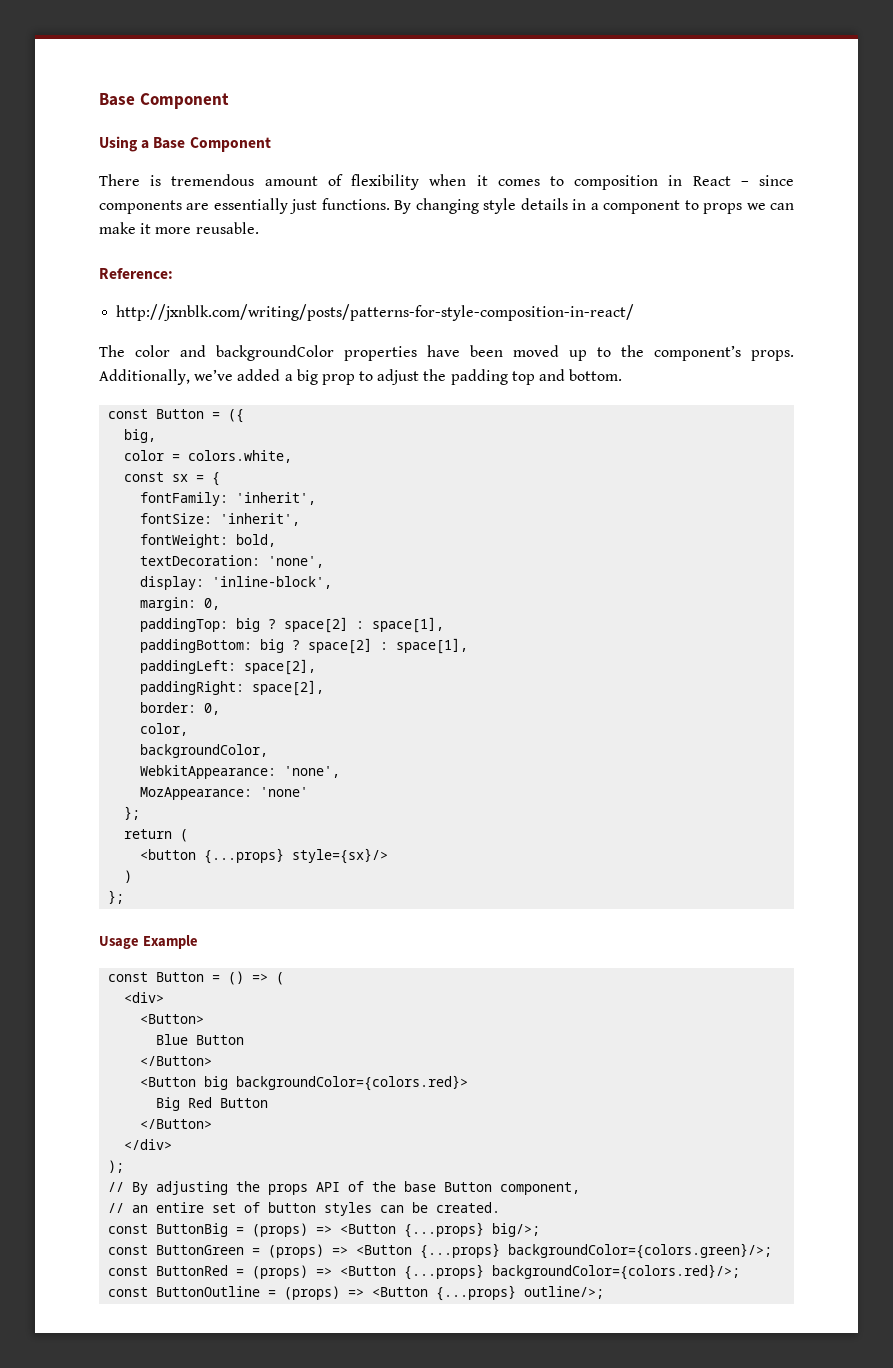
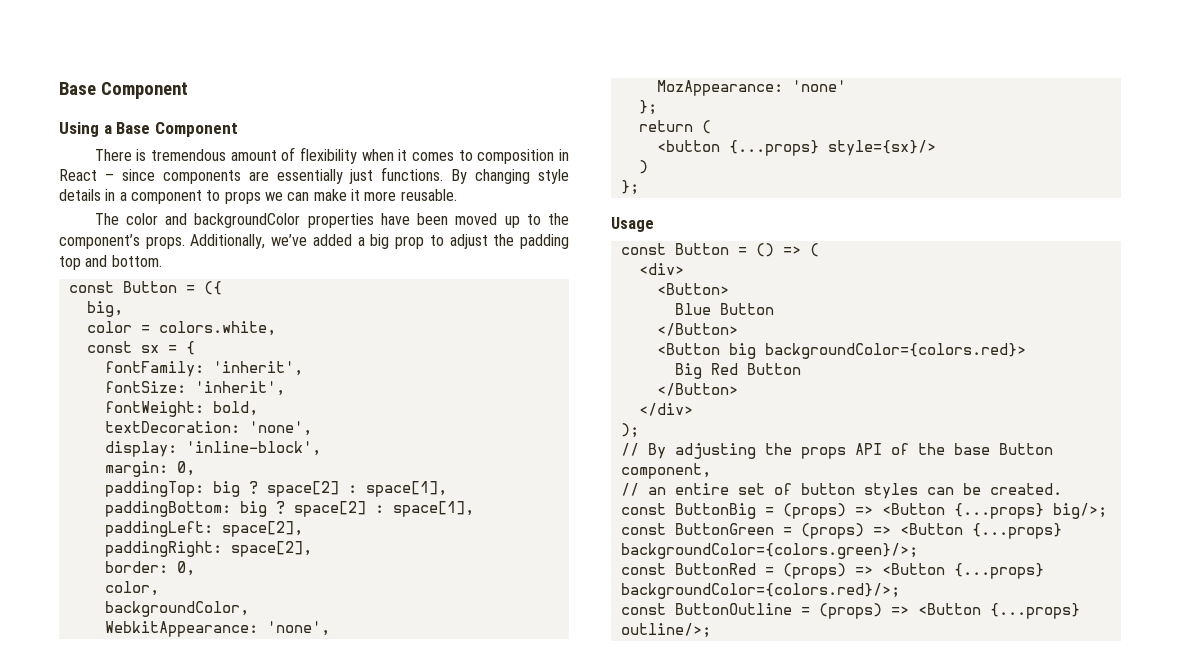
[99,268,173,279] [116,304,635,321] // Reference: // http://jxnblk.com/writing/posts/patterns-for-style-composition-in-react/ -> (457, 195) none
[142,935,198,949] Example -> (654, 224) none

